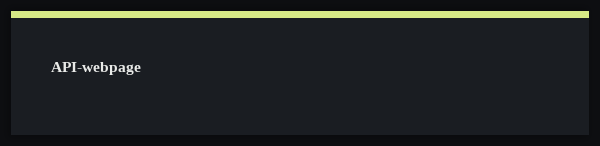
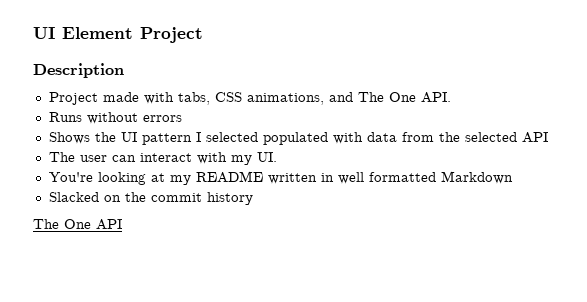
[51,62,141,75] API-webpage -> [33,27,203,43] [33,63,124,78] [48,92,451,105] [48,112,182,124] [48,132,548,145] [48,152,277,165] [48,171,513,185] [48,192,253,205] [33,219,122,230] UI Element Project // Description // Project made with tabs, CSS animations, and The One API. // Runs without errors // Shows the UI pattern I selected populated with data from the selected API // The user can interact with my UI. // You're looking at my README written in well formatted Markdown // Slacked on the commit history // The One API

